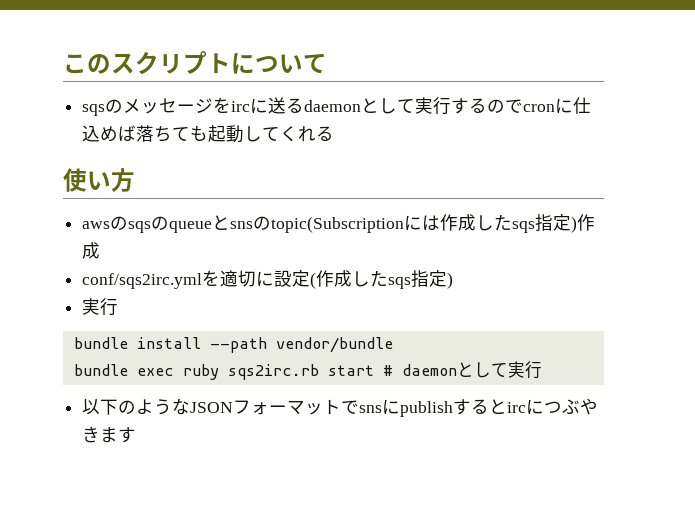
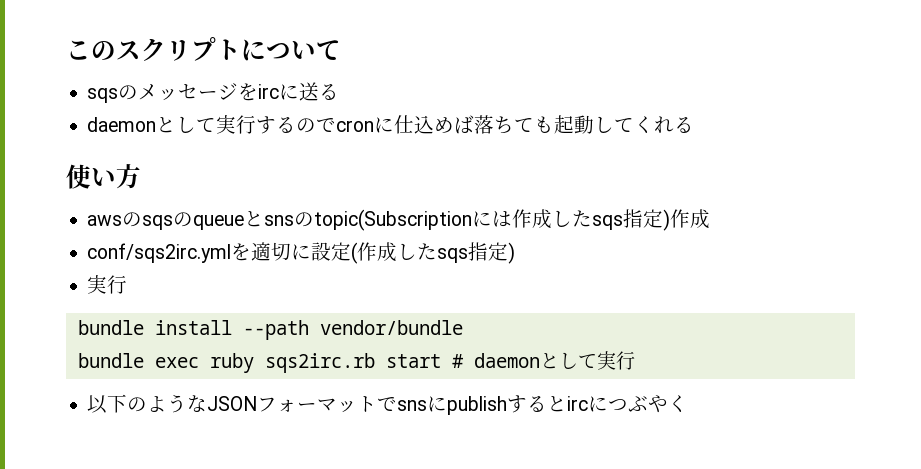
(305, 105) none -> (340, 92) //
[82,426,137,443] きます -> [668,395,689,412] く

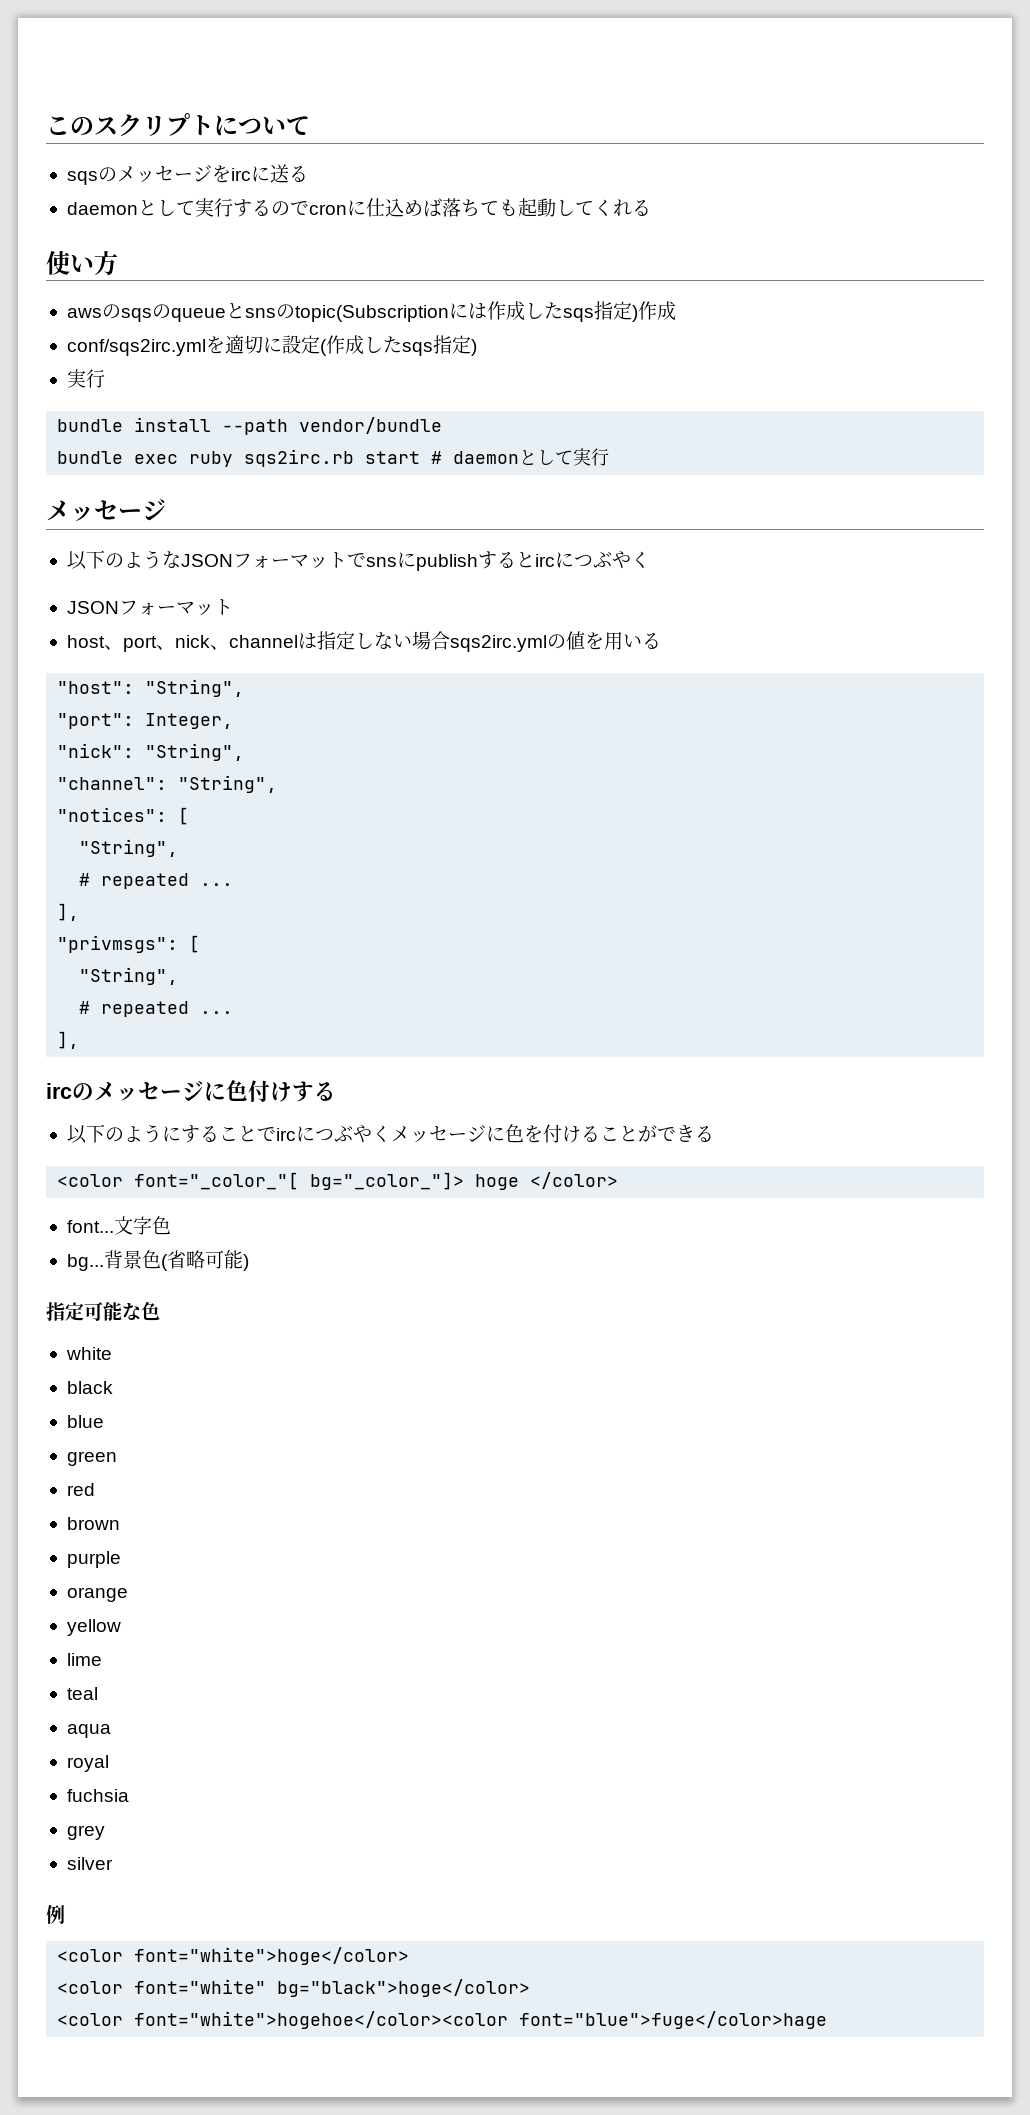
(635, 360) none -> [46,499,166,521] // メッセージ
(689, 403) none -> [66,599,233,616] [66,631,661,652] [57,679,245,697] [57,713,234,729] [57,743,245,761] [57,775,278,793] [57,807,190,825] [79,839,179,857] [79,873,234,889] [57,903,80,921] [57,935,201,953] [79,967,179,985] [79,1001,234,1017] [57,1031,80,1049] [46,1080,336,1102] [66,1124,714,1144] [57,1172,619,1190] [66,1216,171,1235] [66,1250,249,1271] [46,1302,160,1321] [65,1347,112,1360] [66,1381,113,1394] [66,1415,104,1428] [66,1451,117,1466] [66,1483,95,1496] [66,1517,120,1530] [66,1551,121,1568] [66,1587,128,1602] [66,1619,121,1636] [66,1653,102,1666] [66,1687,98,1700] [66,1724,111,1738] [66,1755,109,1772] [66,1789,129,1802] [66,1825,105,1840] [66,1857,113,1870] [46,1905,65,1924] [57,1947,410,1965] [57,1979,531,1997] [57,2011,828,2029] // JSONフォーマット // host、port、nick、channelは指定しない場合sqs2irc.ymlの値を用いる // "host": "String", // "port": Integer, // "nick": "String", // "channel": "String", // "notices": [ // "String", // # repeated ... // ], // "privmsgs": [ // "String", // # repeated ... // ], // ircのメッセージに色付けする // 以下のようにすることでircにつぶやくメッセージに色を付けることができる // <color font="_color_"[ bg="_color_"]> hoge </color> // font...文字色 // bg...背景色(省略可能) // 指定可能な色 // white // black // blue // green // red // brown // purple // orange // yellow // lime // teal // aqua // royal // fuchsia // grey // silver // 例 // <color font="white">hoge</color> // <color font="white" bg="black">hoge</color> // <color font="white">hogehoe</color><color font="blue">fuge</color>hage

